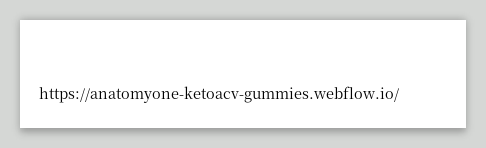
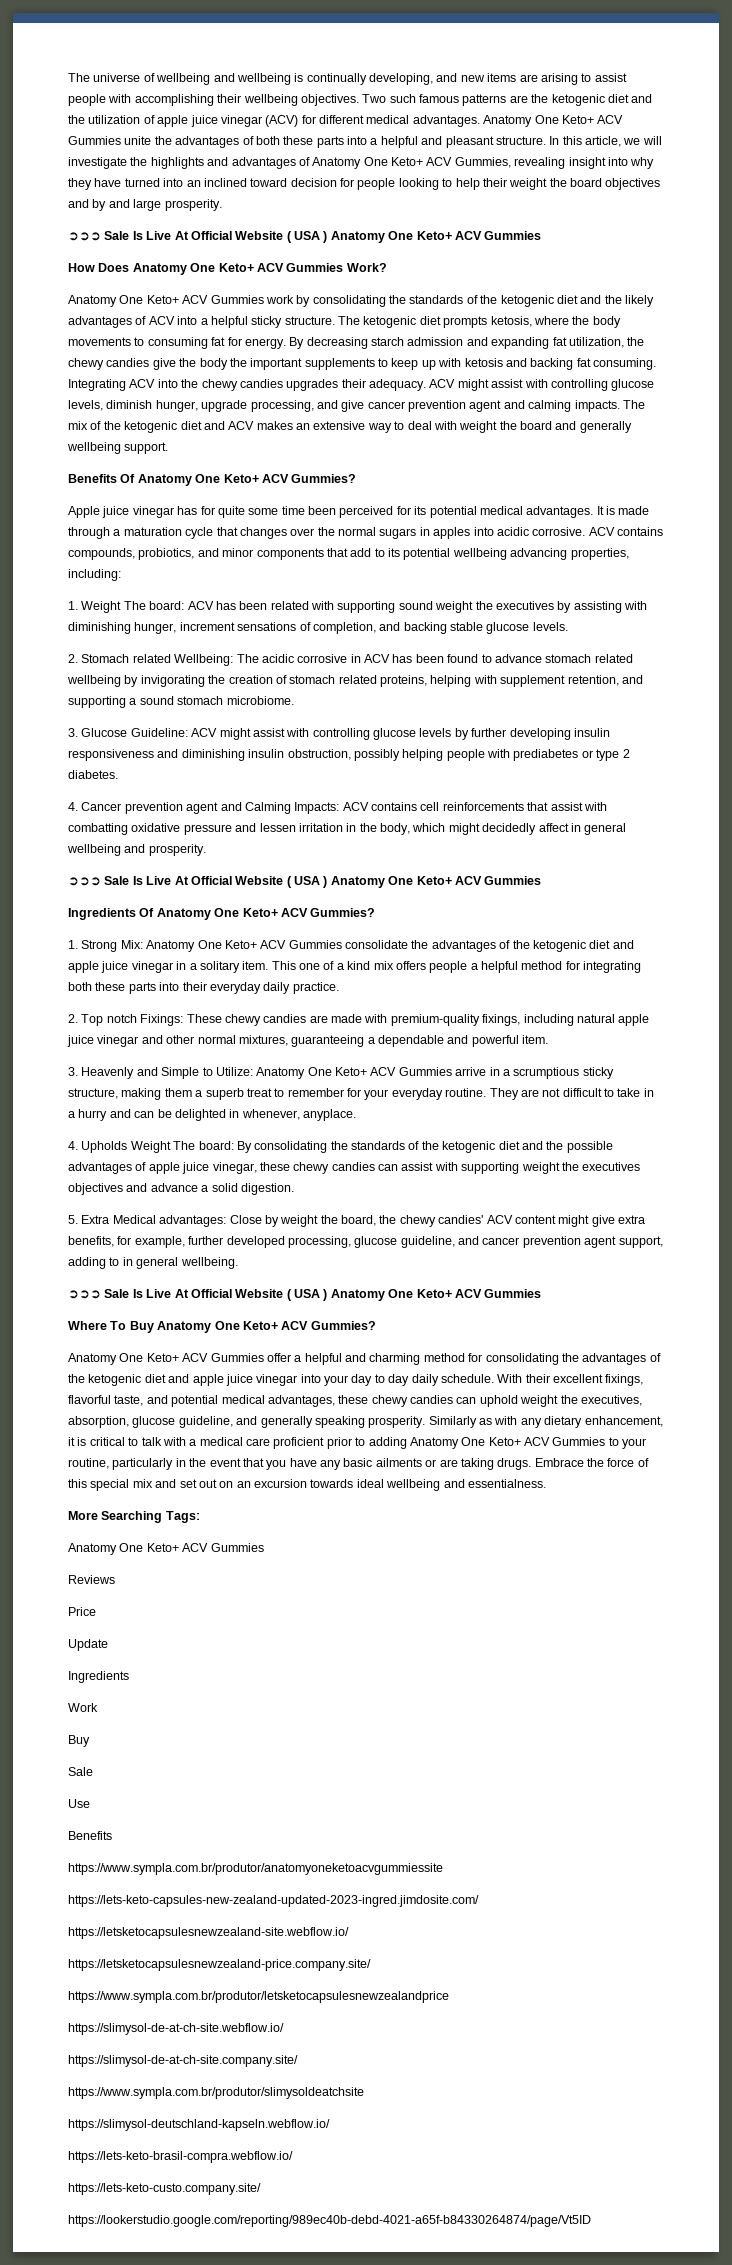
[39,86,399,103] https://anatomyone-ketoacv-gummies.webflow.io/ -> [68,73,627,85] [68,94,653,106] [68,115,624,127] [68,136,662,148] [68,157,655,169] [68,178,661,190] [68,199,222,211] [68,231,542,243] [68,263,387,275] [68,295,654,307] [68,316,621,328] [68,337,645,349] [68,358,656,370] [68,379,655,391] [68,400,645,412] [68,421,632,433] [67,442,169,454] [68,474,357,486] [68,506,650,518] [68,527,663,539] [68,548,629,560] [68,569,121,581] [68,601,647,613] [68,622,568,634] [68,654,633,666] [67,675,643,687] [68,696,294,708] [68,728,610,740] [68,749,630,761] [68,770,118,779] [68,802,607,814] [68,823,627,835] [67,844,206,856] [68,876,542,888] [68,908,376,920] [68,940,634,952] [68,961,642,973] [68,982,339,994] [68,1014,650,1026] [67,1035,549,1047] [68,1067,614,1079] [68,1088,654,1100] [68,1109,356,1121] [68,1141,613,1153] [68,1162,641,1174] [68,1183,294,1195] [68,1215,645,1227] [68,1236,663,1248] [68,1257,238,1269] [68,1289,542,1301] [68,1321,376,1333] [68,1353,661,1365] [68,1374,644,1386] [68,1395,642,1407] [68,1416,663,1428] [68,1437,647,1449] [68,1458,649,1470] [68,1479,546,1491] [68,1511,200,1523] [68,1543,264,1555] [68,1575,115,1584] [68,1607,96,1616] [68,1639,108,1651] [68,1671,129,1683] [68,1703,98,1712] [68,1735,90,1747] [68,1767,93,1776] [68,1799,90,1808] [68,1831,112,1840] [68,1863,443,1875] [68,1895,479,1907] [68,1927,349,1939] [68,1959,371,1971] [68,1991,449,2003] [68,2023,284,2035] [68,2055,298,2067] [68,2087,364,2099] [68,2119,330,2131] [68,2151,293,2163] [68,2183,261,2195] [68,2215,591,2227] The universe of wellbeing and wellbeing is continually developing, and new items are arising to assist people with accomplishing their wellbeing objectives. Two such famous patterns are the ketogenic diet and the utilization of apple juice vinegar (ACV) for different medical advantages. Anatomy One Keto+ ACV Gummies unite the advantages of both these parts into a helpful and pleasant structure. In this article, we will investigate the highlights and advantages of Anatomy One Keto+ ACV Gummies, revealing insight into why they have turned into an inclined toward decision for people looking to help their weight the board objectives and by and large prosperity. // ➲➲➲ Sale Is Live At Official Website ( USA ) Anatomy One Keto+ ACV Gummies // How Does Anatomy One Keto+ ACV Gummies Work? // Anatomy One Keto+ ACV Gummies work by consolidating the standards of the ketogenic diet and the likely advantages of ACV into a helpful sticky structure. The ketogenic diet prompts ketosis, where the body movements to consuming fat for energy. By decreasing starch admission and expanding fat utilization, the chewy candies give the body the important supplements to keep up with ketosis and backing fat consuming. Integrating ACV into the chewy candies upgrades their adequacy. ACV might assist with controlling glucose levels, diminish hunger, upgrade processing, and give cancer prevention agent and calming impacts. The mix of the ketogenic diet and ACV makes an extensive way to deal with weight the board and generally wellbeing support. // Benefits Of Anatomy One Keto+ ACV Gummies? // Apple juice vinegar has for quite some time been perceived for its potential medical advantages. It is made through a maturation cycle that changes over the normal sugars in apples into acidic corrosive. ACV contains compounds, probiotics, and minor components that add to its potential wellbeing advancing properties, including: // 1. Weight The board: ACV has been related with supporting sound weight the executives by assisting with diminishing hunger, increment sensations of completion, and backing stable glucose levels. // 2. Stomach related Wellbeing: The acidic corrosive in ACV has been found to advance stomach related wellbeing by invigorating the creation of stomach related proteins, helping with supplement retention, and supporting a sound stomach microbiome. // 3. Glucose Guideline: ACV might assist with controlling glucose levels by further developing insulin responsiveness and diminishing insulin obstruction, possibly helping people with prediabetes or type 2 diabetes. // 4. Cancer prevention agent and Calming Impacts: ACV contains cell reinforcements that assist with combatting oxidative pressure and lessen irritation in the body, which might decidedly affect in general wellbeing and prosperity. // ➲➲➲ Sale Is Live At Official Website ( USA ) Anatomy One Keto+ ACV Gummies // Ingredients Of Anatomy One Keto+ ACV Gummies? // 1. Strong Mix: Anatomy One Keto+ ACV Gummies consolidate the advantages of the ketogenic diet and apple juice vinegar in a solitary item. This one of a kind mix offers people a helpful method for integrating both these parts into their everyday daily practice. // 2. Top notch Fixings: These chewy candies are made with premium-quality fixings, including natural apple juice vinegar and other normal mixtures, guaranteeing a dependable and powerful item. // 3. Heavenly and Simple to Utilize: Anatomy One Keto+ ACV Gummies arrive in a scrumptious sticky structure, making them a superb treat to remember for your everyday routine. They are not difficult to take in a hurry and can be delighted in whenever, anyplace. // 4. Upholds Weight The board: By consolidating the standards of the ketogenic diet and the possible advantages of apple juice vinegar, these chewy candies can assist with supporting weight the executives objectives and advance a solid digestion. // 5. Extra Medical advantages: Close by weight the board, the chewy candies' ACV content might give extra benefits, for example, further developed processing, glucose guideline, and cancer prevention agent support, adding to in general wellbeing. // ➲➲➲ Sale Is Live At Official Website ( USA ) Anatomy One Keto+ ACV Gummies // Where To Buy Anatomy One Keto+ ACV Gummies? // Anatomy One Keto+ ACV Gummies offer a helpful and charming method for consolidating the advantages of the ketogenic diet and apple juice vinegar into your day to day daily schedule. With their excellent fixings, flavorful taste, and potential medical advantages, these chewy candies can uphold weight the executives, absorption, glucose guideline, and generally speaking prosperity. Similarly as with any dietary enhancement, it is critical to talk with a medical care proficient prior to adding Anatomy One Keto+ ACV Gummies to your routine, particularly in the event that you have any basic ailments or are taking drugs. Embrace the force of this special mix and set out on an excursion towards ideal wellbeing and essentialness. // More Searching Tags: // Anatomy One Keto+ ACV Gummies // Reviews // Price // Update // Ingredients // Work // Buy // Sale // Use // Benefits // https://www.sympla.com.br/produtor/anatomyoneketoacvgummiessite // https://lets-keto-capsules-new-zealand-updated-2023-ingred.jimdosite.com/ // https://letsketocapsulesnewzealand-site.webflow.io/ // https://letsketocapsulesnewzealand-price.company.site/ // https://www.sympla.com.br/produtor/letsketocapsulesnewzealandprice // https://slimysol-de-at-ch-site.webflow.io/ // https://slimysol-de-at-ch-site.company.site/ // https://www.sympla.com.br/produtor/slimysoldeatchsite // https://slimysol-deutschland-kapseln.webflow.io/ // https://lets-keto-brasil-compra.webflow.io/ // https://lets-keto-custo.company.site/ // https://lookerstudio.google.com/reporting/989ec40b-debd-4021-a65f-b84330264874/page/Vt5ID

